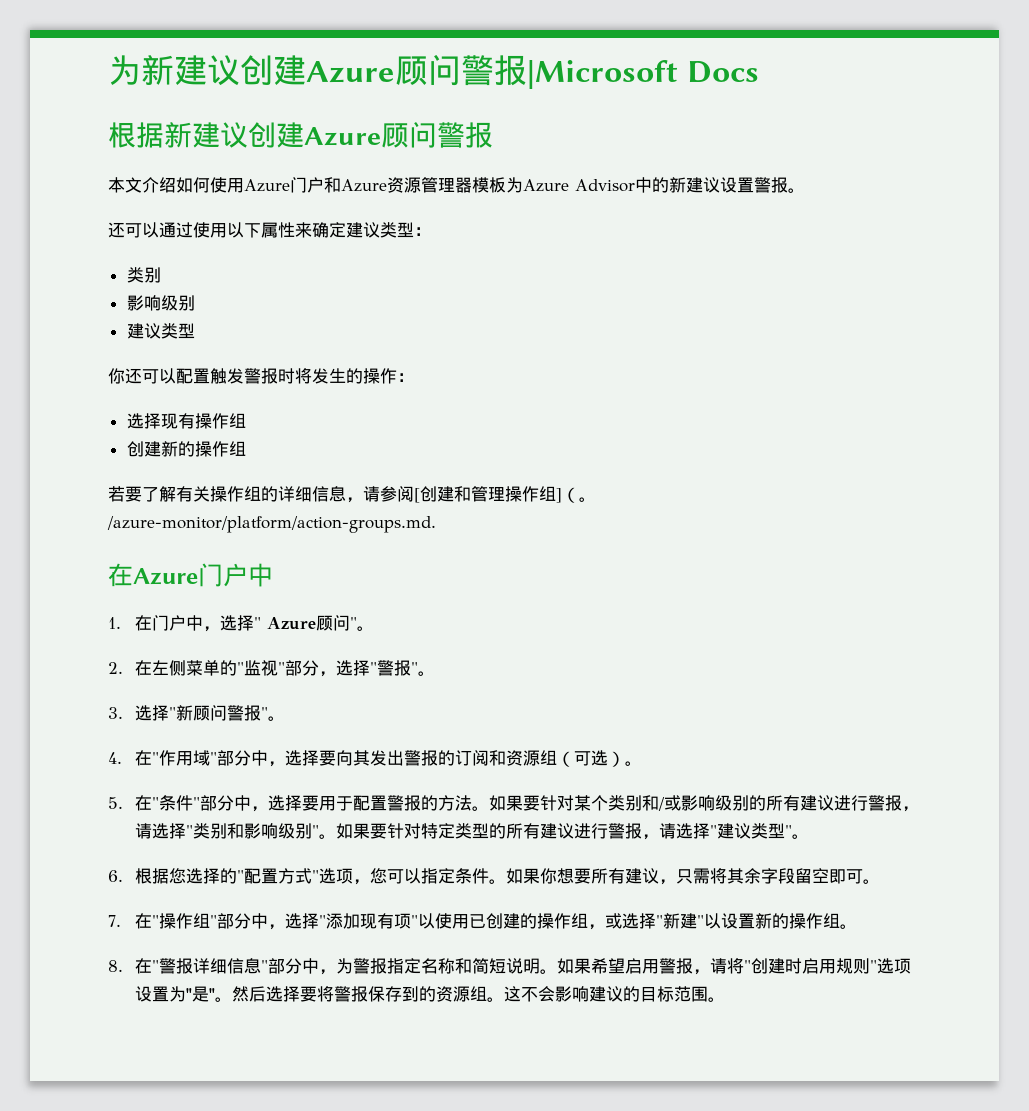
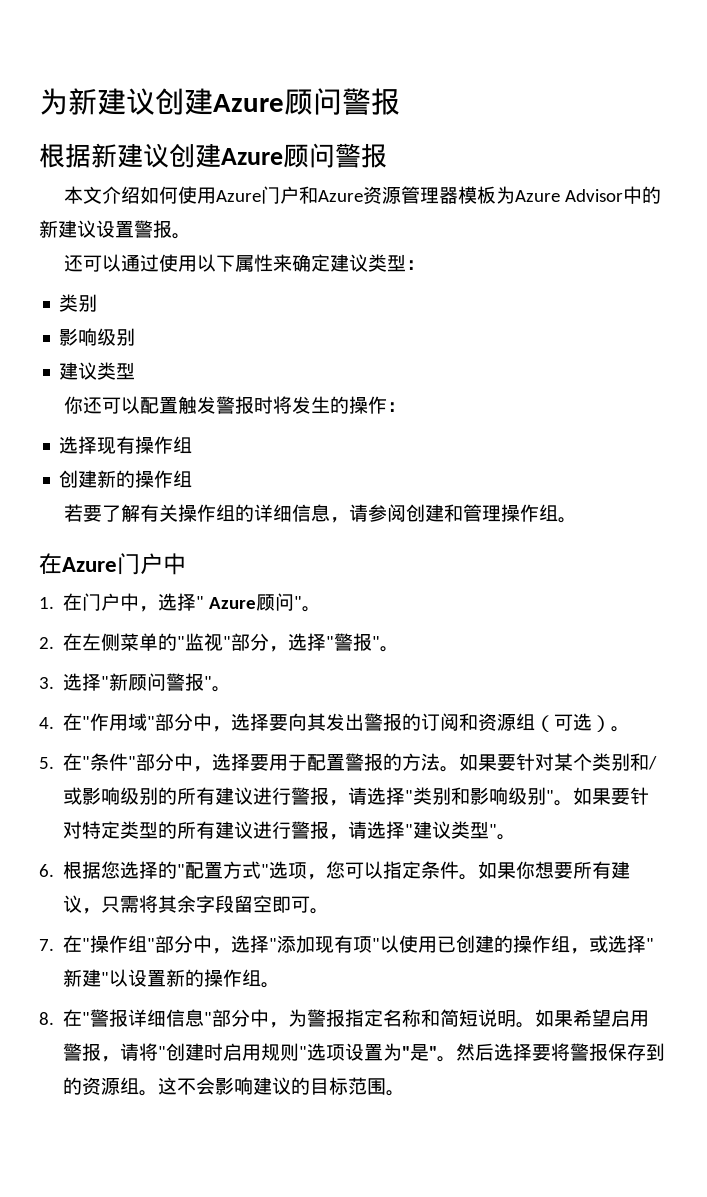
[527,60,759,89] |Microsoft Docs -> (400, 101) none
[414,488,420,503] [ -> (407, 513) none
[556,487,596,503] [107,516,436,533] ]（。/azure-monitor/platform/action-groups.md. -> [558,517,578,523] 。

